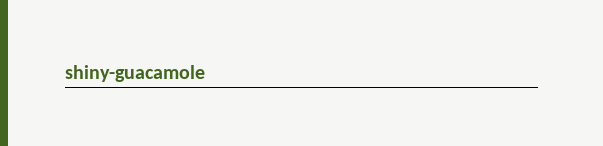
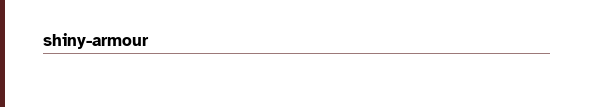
[65,65,205,82] shiny-guacamole -> [43,33,149,49] shiny-armour

